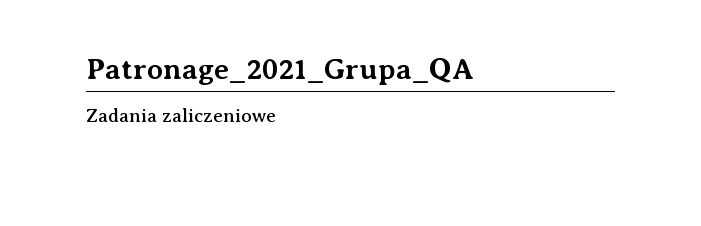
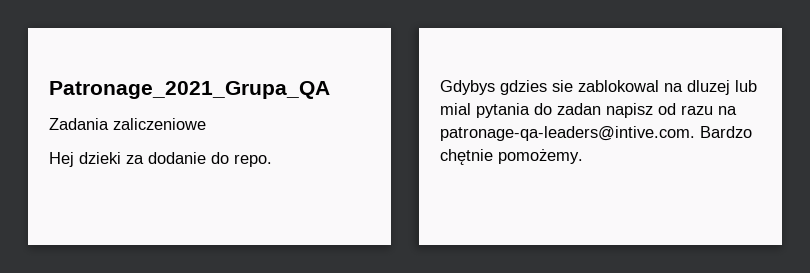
(277, 115) none -> [49,152,272,167] [440,80,757,95] [440,103,737,118] [440,126,752,141] [440,149,583,165] // Hej dzieki za dodanie do repo. // Gdybys gdzies sie zablokowal na dluzej lub mial pytania do zadan napisz od razu na patronage-qa-leaders@intive.com. Bardzo chętnie pomożemy.

